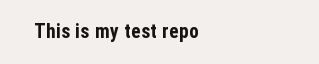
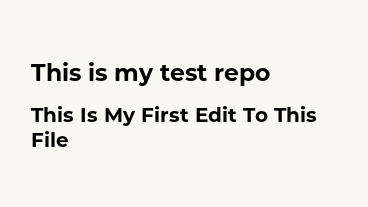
(200, 34) none -> [31,106,317,126] [31,131,69,147] // This Is My First Edit To This File

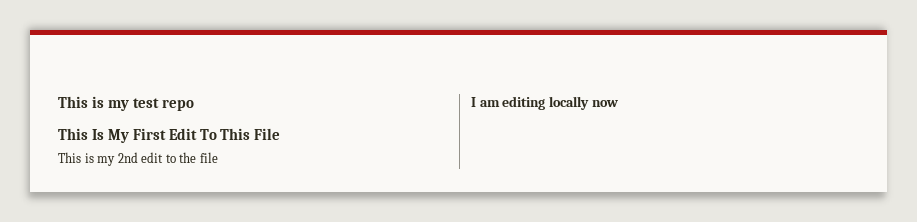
(69, 139) none -> [58,152,218,166] [471,96,618,110] // This is my 2nd edit to the file // I am editing locally now

